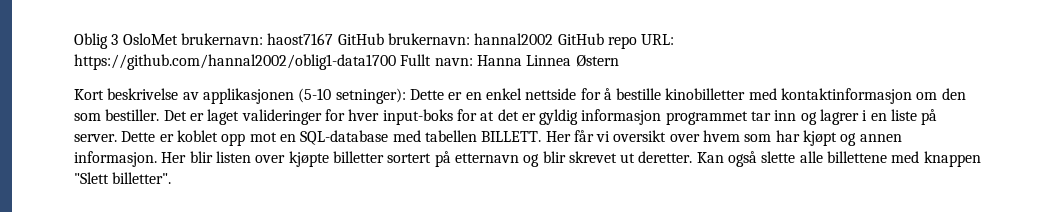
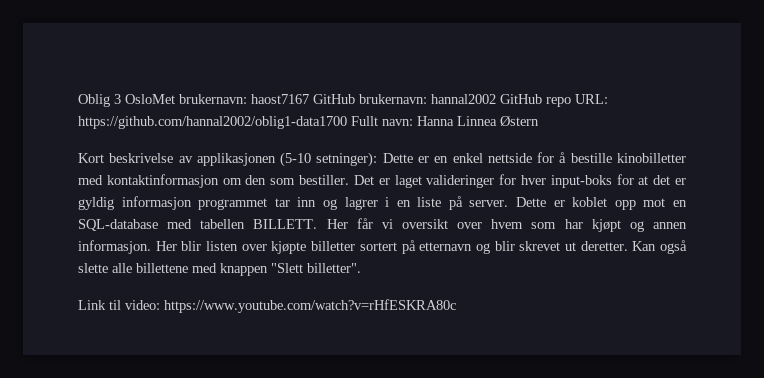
(172, 178) none -> [78,299,456,313] // Link til video: https://www.youtube.com/watch?v=rHfESKRA80c

